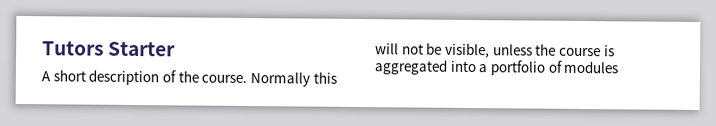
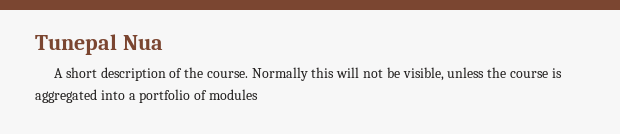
[42,41,177,57] Tutors Starter -> [35,34,163,55] Tunepal Nua

